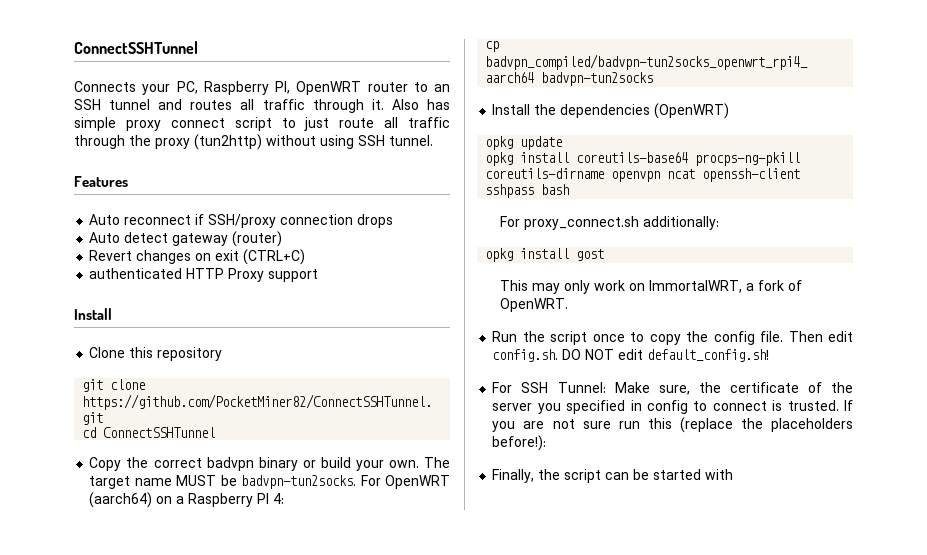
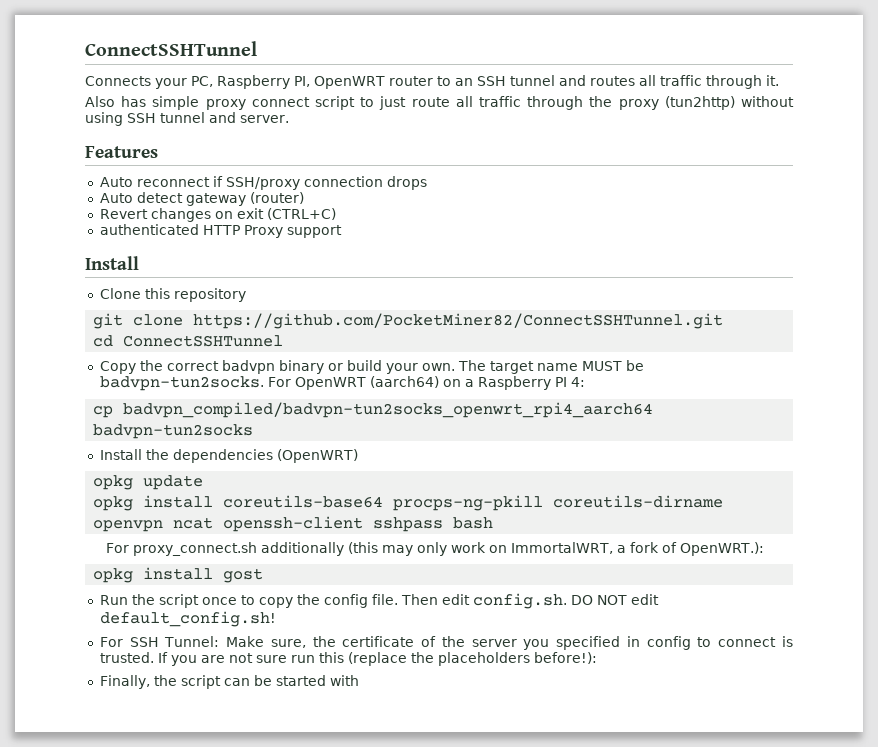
(384, 104) none -> (779, 80) //
[389,135,433,146] tunnel. -> [160,112,289,123] tunnel and server.
[642,216,719,230] [485,248,605,262] [499,280,528,291] additionally: // opkg install gost // This -> [260,542,378,556] additionally (this
[499,298,568,312] OpenWRT. -> [679,542,765,556] [93,567,264,583] OpenWRT.): // opkg install gost

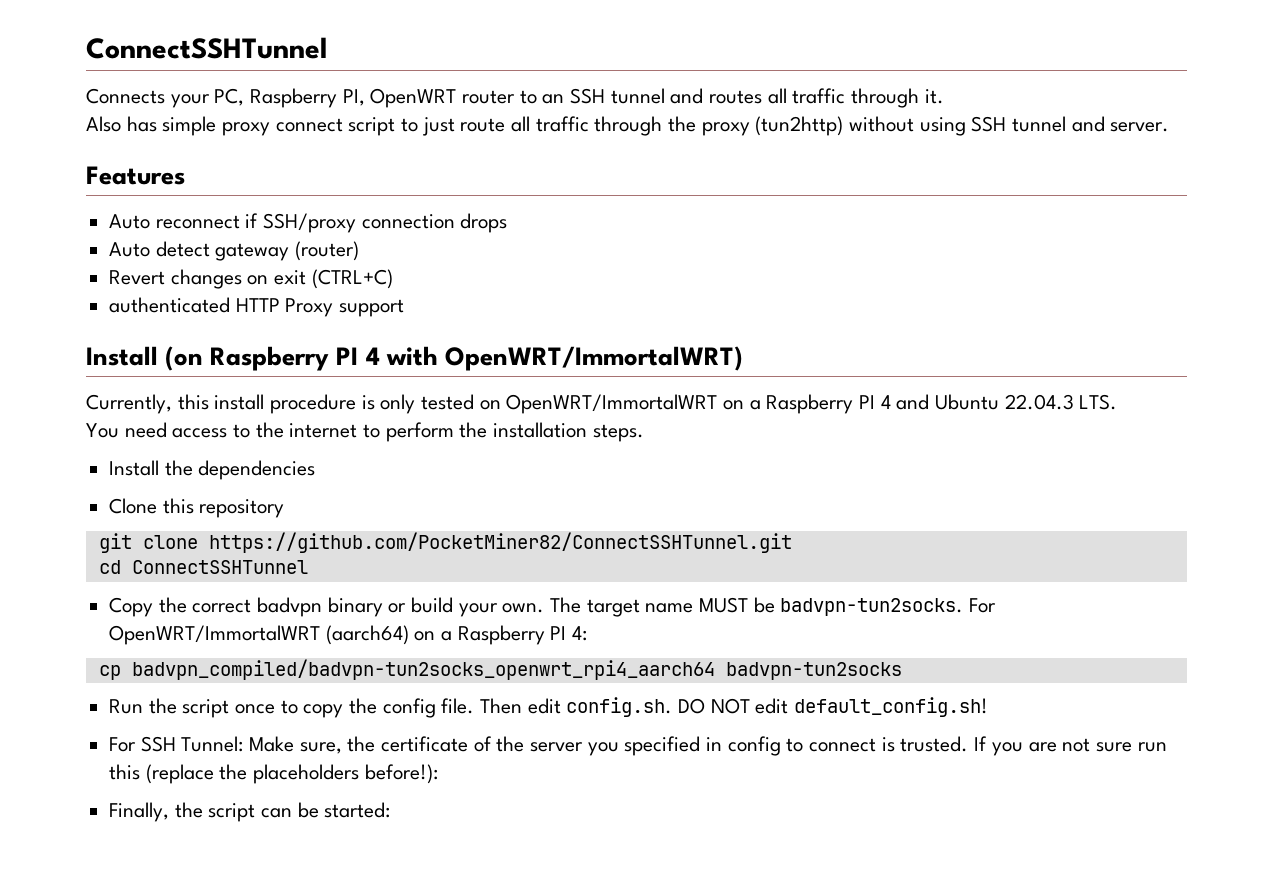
(139, 263) none -> [165,346,743,371] [86,394,1118,414] [86,422,644,442] [109,460,316,480] (on Raspberry PI 4 with OpenWRT/ImmortalWRT) // Currently, this install procedure is only tested on OpenWRT/ImmortalWRT on a Raspberry PI 4 and Ubuntu 22.04.3 LTS. // You need access to the internet to perform the installation steps. // Install the dependencies
[294,377,366,390] OpenWRT -> [109,625,321,645] OpenWRT/ImmortalWRT
[99,449,358,463] [93,475,204,490] [93,495,724,511] [93,516,494,532] [105,542,765,556] [93,567,264,583] // Install the dependencies (OpenWRT) // opkg update // opkg install coreutils-base64 procps-ng-pkill coreutils-dirname openvpn ncat openssh-client sshpass bash // For proxy_connect.sh additionally (this may only work on ImmortalWRT, a fork of OpenWRT.): // opkg install gost -> (902, 671) none
[275,675,359,686] started with -> [324,802,391,818] started:

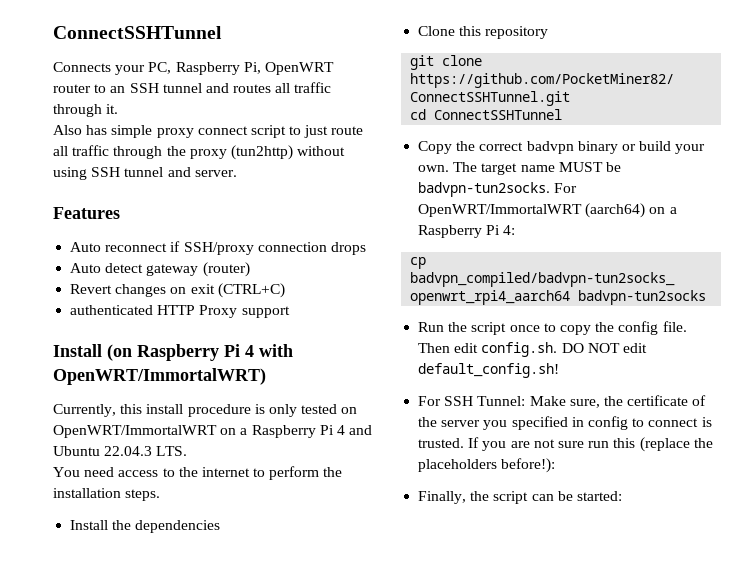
[342,89,365,106] PI, -> [243,62,261,74] Pi,
[336,347,359,365] PI -> [224,344,240,357] Pi
[859,395,876,409] PI -> [319,425,334,435] Pi
[550,626,567,640] PI -> [486,225,501,235] Pi

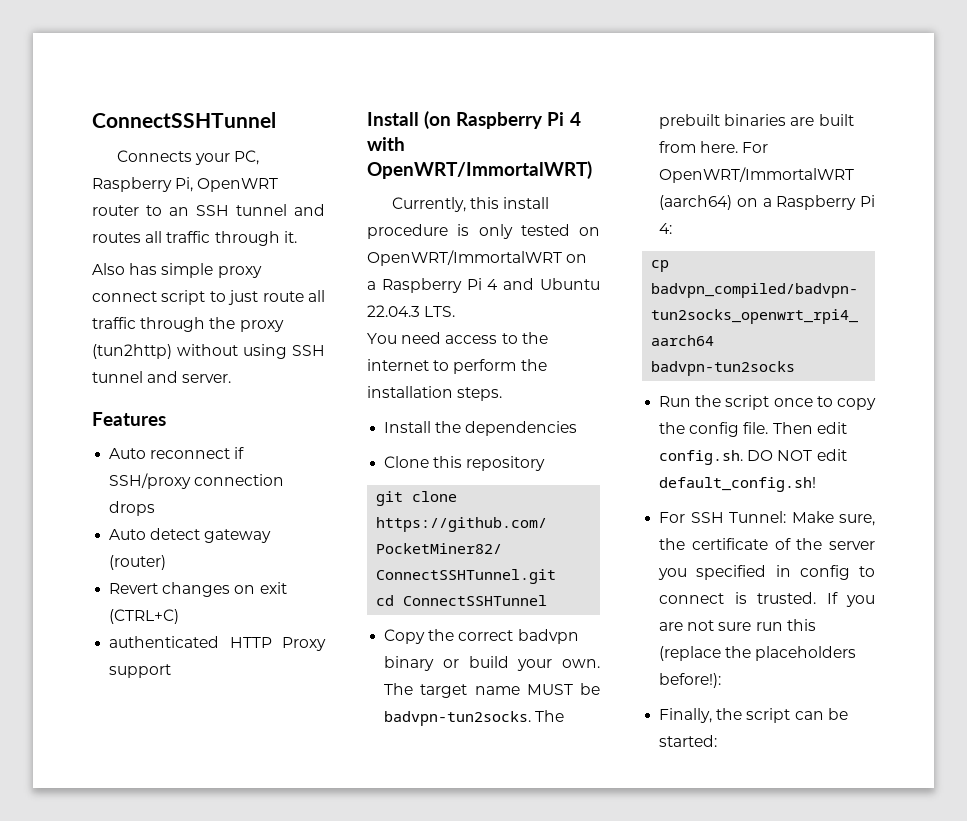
(551, 189) none -> [535,710,565,722] [659,114,854,129] [659,141,739,153] The prebuilt binaries are built from here.

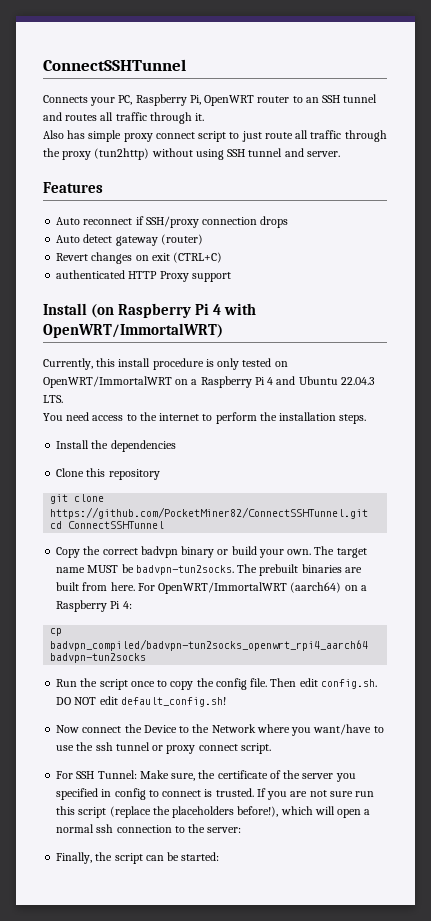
(817, 484) none -> [56,724,384,736] [56,742,271,754] // Now connect the Device to the Network where you want/have to use the ssh tunnel or proxy connect script.
(816, 625) none -> [78,807,107,818] script
[659,673,722,688] before!): -> [237,806,371,818] [56,824,242,833] before!), which will open a normal ssh connection to the server:

